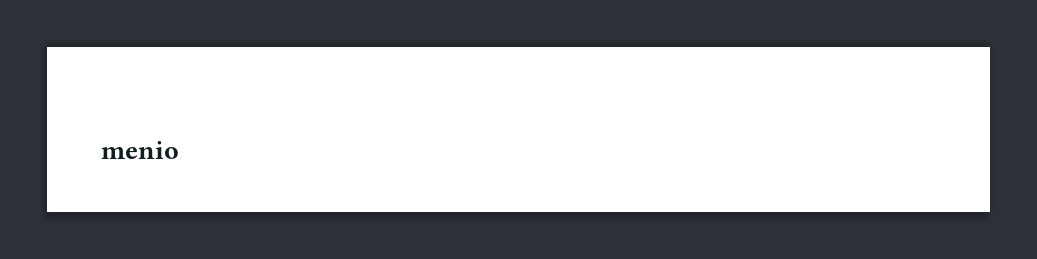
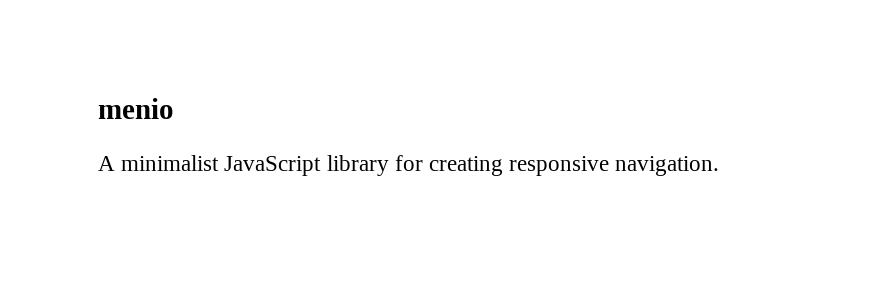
(179, 150) none -> [98,155,720,176] // A minimalist JavaScript library for creating responsive navigation.

